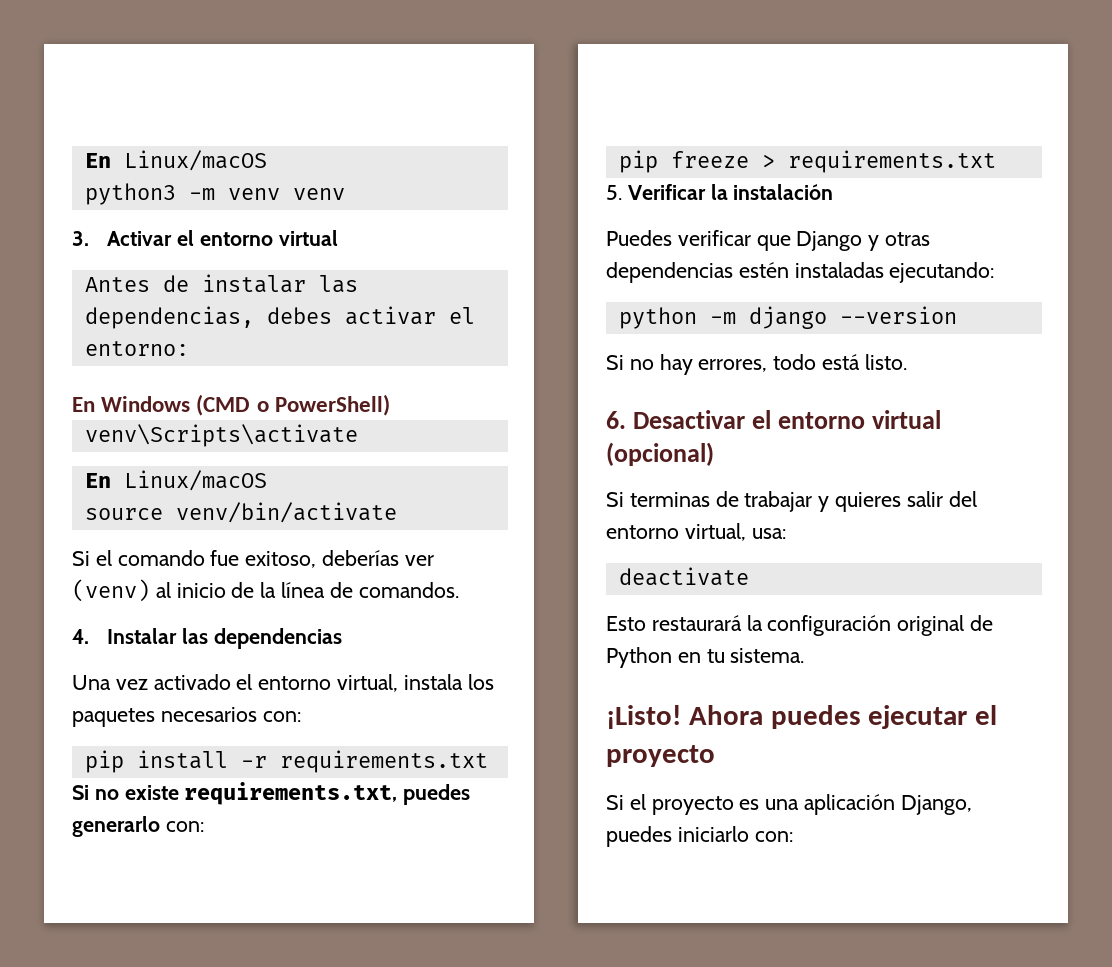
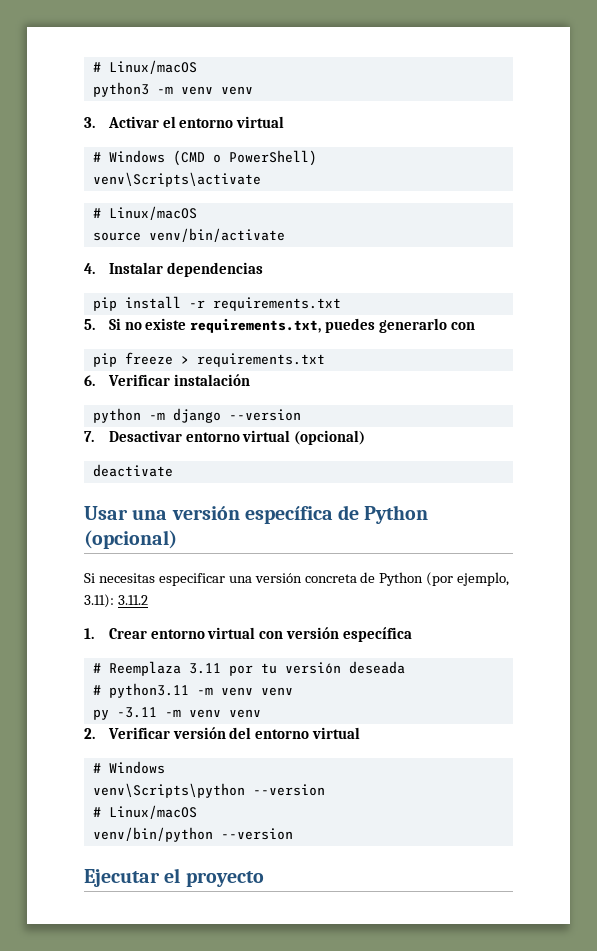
[84,153,111,168] En -> [92,62,101,72] #
[84,274,358,293] [84,306,475,329] [84,341,189,356] [72,397,95,412] Antes de instalar las dependencias, debes activar el entorno: // En -> [92,152,101,162] #
[84,473,111,488] En -> [92,208,101,218] #
[72,550,434,568] [72,579,459,602] // Si el comando fue exitoso, deberías ver (venv) al inicio de la línea de comandos. -> (285, 235) none
[182,628,342,649] [72,674,494,692] [72,707,301,727] las dependencias // Una vez activado el entorno virtual, instala los paquetes necesarios con: -> [166,262,263,277] dependencias
(488, 761) none -> [84,319,95,330] 5.
[165,821,204,832] con: -> [451,322,476,330] con
[606,184,834,200] [606,230,931,251] [606,262,995,283] [618,306,957,329] [606,354,907,375] [606,410,942,429] [606,442,714,466] [606,491,977,512] [606,523,786,541] [618,567,749,586] [606,615,994,636] [606,647,805,668] [606,705,998,729] [606,745,715,767] [606,794,972,815] [606,826,793,847] 5. Verificar la instalación // Puedes verificar que Django y otras dependencias estén instaladas ejecutando: // python -m django --version // Si no hay errores, todo está listo. // 6. Desactivar el entorno virtual (opcional) // Si terminas de trabajar y quieres salir del entorno virtual, usa: // deactivate // Esto restaurará la configuración original de Python en tu sistema. // ¡Listo! Ahora puedes ejecutar el proyecto // Si el proyecto es una aplicación Django, puedes iniciarlo con: -> [84,374,250,386] [92,408,301,423] [84,430,366,445] [92,464,173,477] [84,505,429,524] [84,530,177,549] [84,572,510,586] [84,594,148,608] [84,627,413,642] [92,661,405,676] [92,683,293,698] [92,707,261,720] [84,727,361,739] [92,761,165,774] [92,783,325,798] [92,805,197,819] [92,827,293,842] [84,868,264,887] 6. Verificar instalación // python -m django --version // 7. Desactivar entorno virtual (opcional) // deactivate // Usar una versión específica de Python (opcional) // Si necesitas especificar una versión concreta de Python (por ejemplo, 3.11): 3.11.2 // 1. Crear entorno virtual con versión específica // # Reemplaza 3.11 por tu versión deseada // # python3.11 -m venv venv // py -3.11 -m venv venv // 2. Verificar versión del entorno virtual // # Windows // venv\Scripts\python --version // # Linux/macOS // venv/bin/python --version // Ejecutar el proyecto

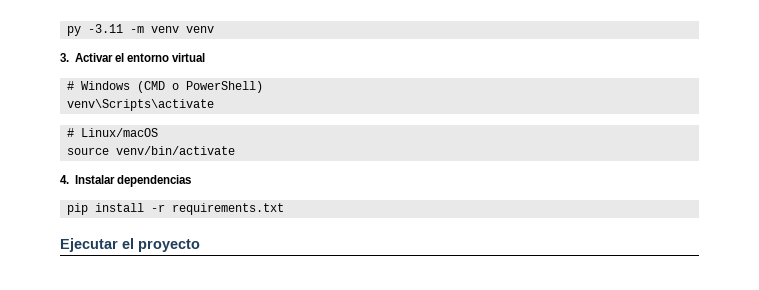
[92,60,197,74] [92,82,149,97] # Linux/macOS // python3 -> [66,24,123,36] py -3.11
[84,318,476,333] [92,352,325,367] [84,374,250,386] [92,408,301,423] [84,430,366,445] [92,464,173,477] [84,505,429,524] [84,530,177,549] [84,572,510,586] [84,594,148,608] [84,627,413,642] [92,661,405,676] [92,683,293,698] [92,707,261,720] [84,727,361,739] [92,761,165,774] [92,783,325,798] [92,805,197,819] [92,827,293,842] // 5. Si no existe requirements.txt, puedes generarlo con // pip freeze > requirements.txt // 6. Verificar instalación // python -m django --version // 7. Desactivar entorno virtual (opcional) // deactivate // Usar una versión específica de Python (opcional) // Si necesitas especificar una versión concreta de Python (por ejemplo, 3.11): 3.11.2 // 1. Crear entorno virtual con versión específica // # Reemplaza 3.11 por tu versión deseada // # python3.11 -m venv venv // py -3.11 -m venv venv // 2. Verificar versión del entorno virtual // # Windows // venv\Scripts\python --version // # Linux/macOS // venv/bin/python --version -> (284, 209) none

